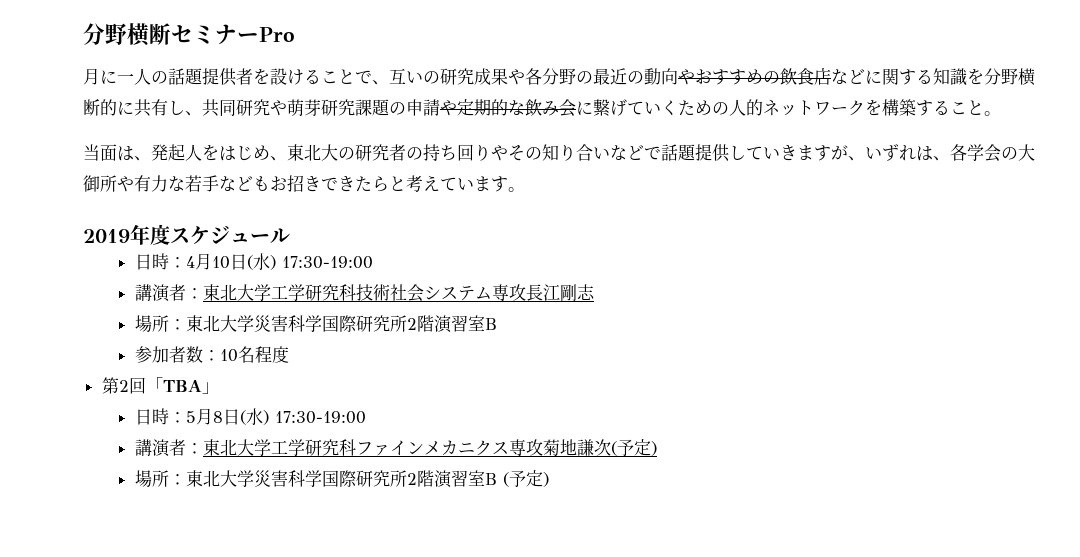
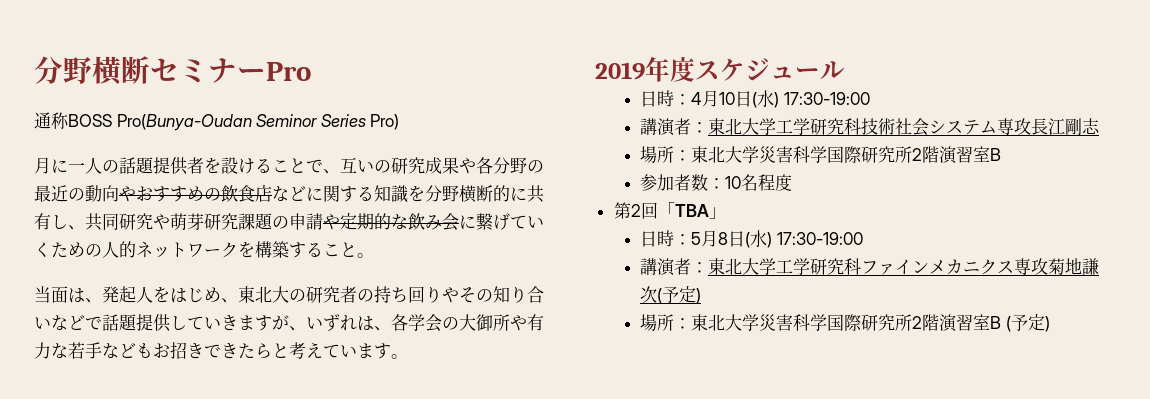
(295, 34) none -> [34,112,400,131] // 通称BOSS Pro(Bunya-Oudan Seminor Series Pro)

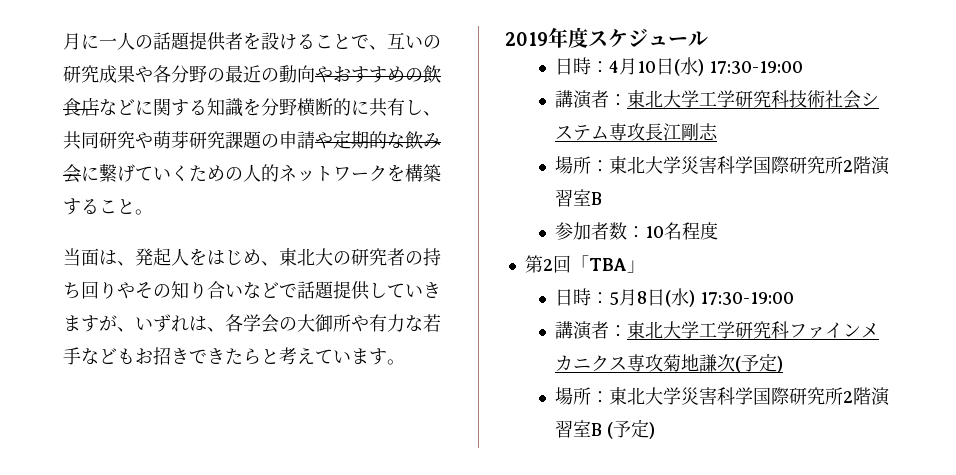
[34,56,311,85] [34,112,400,131] 分野横断セミナーPro // 通称BOSS Pro(Bunya-Oudan Seminor Series Pro) // -> (63, 41) none

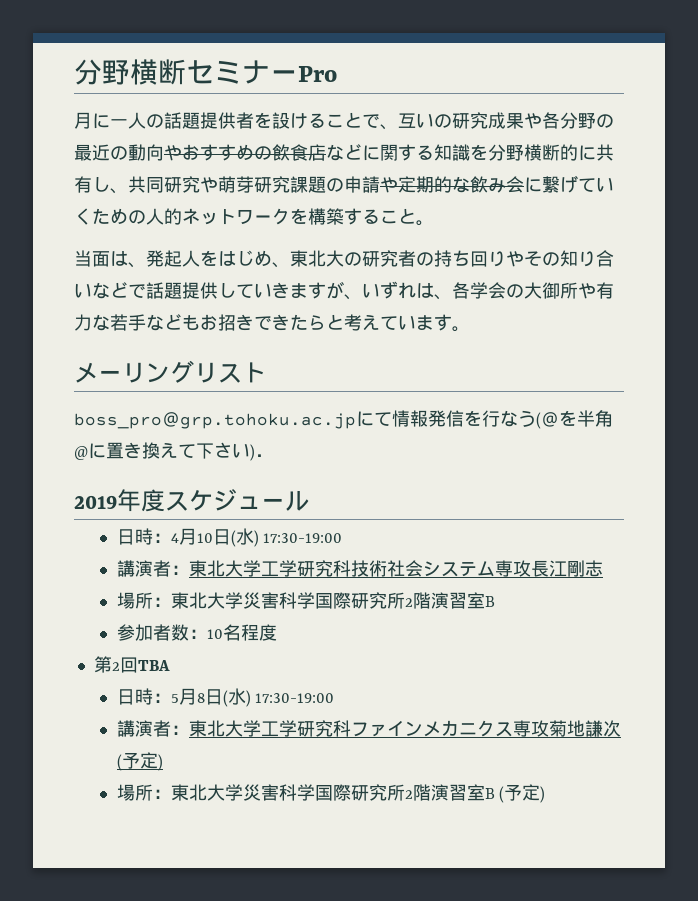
(63, 41) none -> [74,59,337,85] 分野横断セミナーPro //
(405, 362) none -> [74,360,266,383] [74,410,613,429] [74,442,273,461] // メーリングリスト // boss_pro＠grp.tohoku.ac.jpにて情報発信を行なう(＠を半角@に置き換えて下さい)．
[570,255,589,271] 「 -> (138, 665) none
[626,260,645,273] 」 -> (170, 665) none

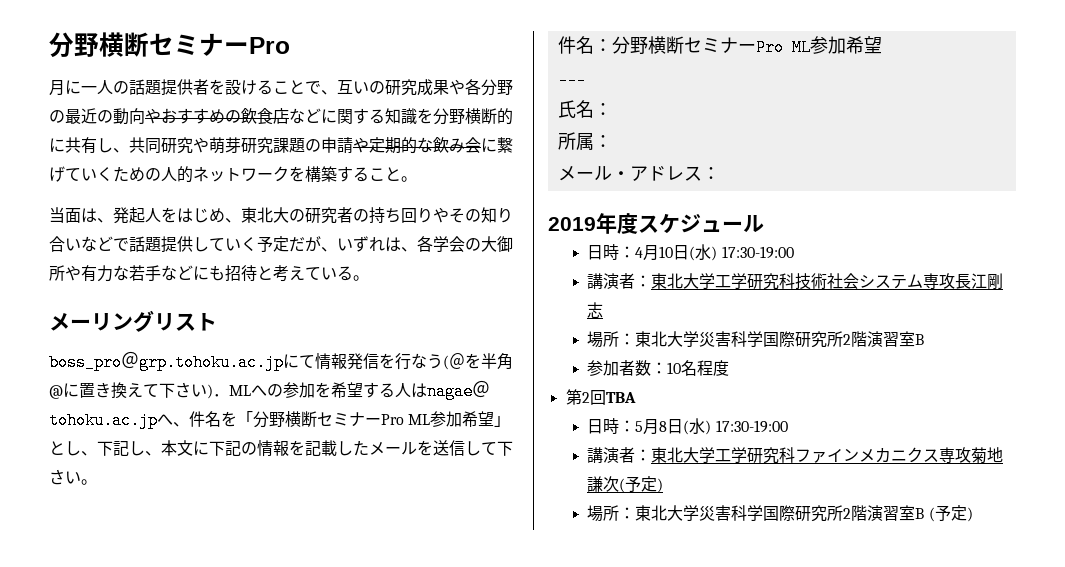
[272,282,326,299] きます -> [241,236,305,252] く予定だ
[182,314,326,331] もお招きできたら -> [193,265,257,282] にも招待
[416,314,452,331] ます -> [337,266,353,281] る
(273, 455) none -> [229,380,490,400] [49,411,511,429] [49,440,513,457] [49,469,97,485] [557,36,882,56] [557,71,586,88] [557,100,612,118] [557,132,612,150] [557,166,720,181] MLへの参加を希望する人はnagae＠tohoku.ac.jpへ、件名を「分野横断セミナーPro ML参加希望」とし、下記し、本文に下記の情報を記載したメールを送信して下さい。 // 件名：分野横断セミナーPro ML参加希望 // --- // 氏名： // 所属： // メール・アドレス：

